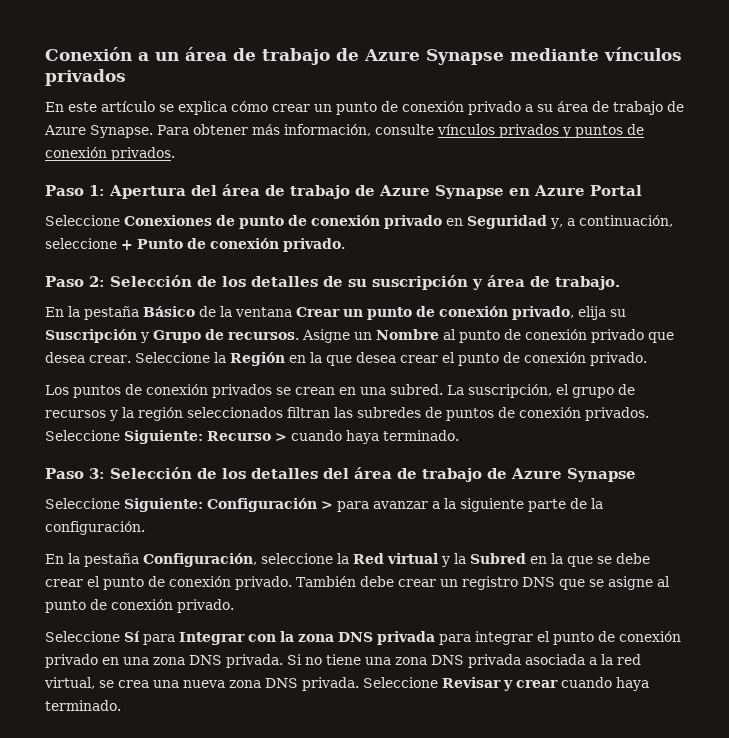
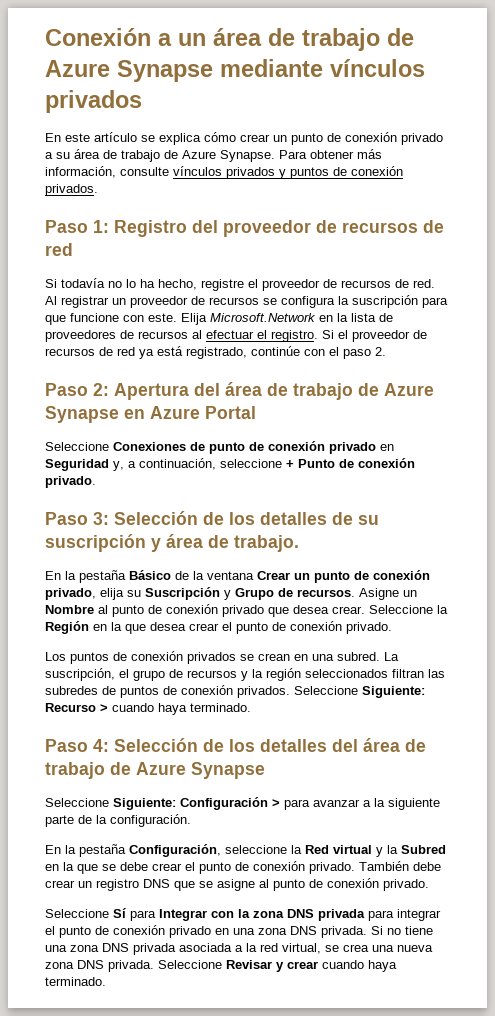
(105, 190) none -> [114,220,444,237] [45,243,73,256] [45,278,435,291] [45,295,448,308] [45,313,393,325] [45,330,427,342] [45,346,386,359] [45,383,109,396] Registro del proveedor de recursos de red // Si todavía no lo ha hecho, registre el proveedor de recursos de red. Al registrar un proveedor de recursos se configura la suscripción para que funcione con este. Elija Microsoft.Network en la lista de proveedores de recursos al efectuar el registro. Si el proveedor de recursos de red ya está registrado, continúe con el paso 2. // Paso 2:
[89,276,105,287] 2: -> [93,512,109,525] 3:
[89,468,105,479] 3: -> [93,739,109,752] 4:

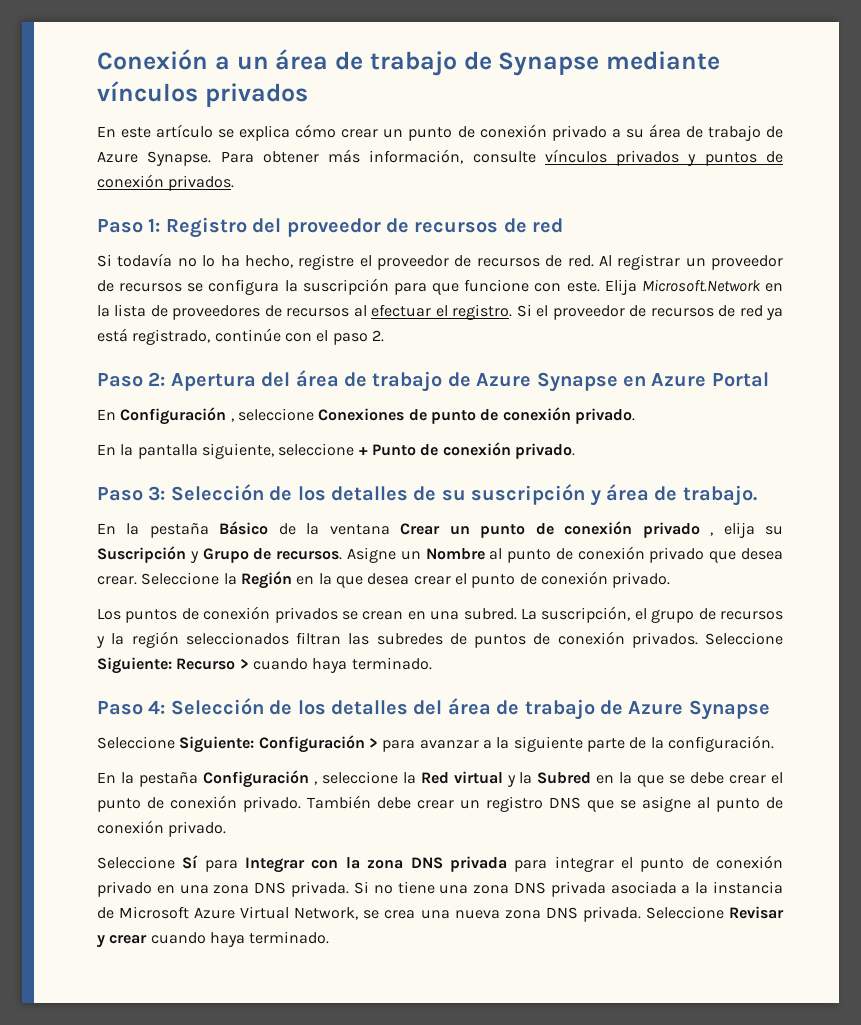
[45,60,110,77] Azure -> (492, 60) none
[45,442,109,451] Seleccione -> [97,407,314,425] En Configuración , seleccione
[329,442,394,454] [45,458,216,471] privado en Seguridad y, a continuación, -> [574,408,635,424] [97,443,274,459] privado. // En la pantalla siguiente,
[45,588,96,600] privado, -> [642,522,714,538] privado ,
[129,844,221,857] Configuración, -> [202,770,317,788] Configuración ,
[260,943,321,954] red virtual, -> [713,881,783,894] [97,906,359,920] instancia de Microsoft Azure Virtual Network,

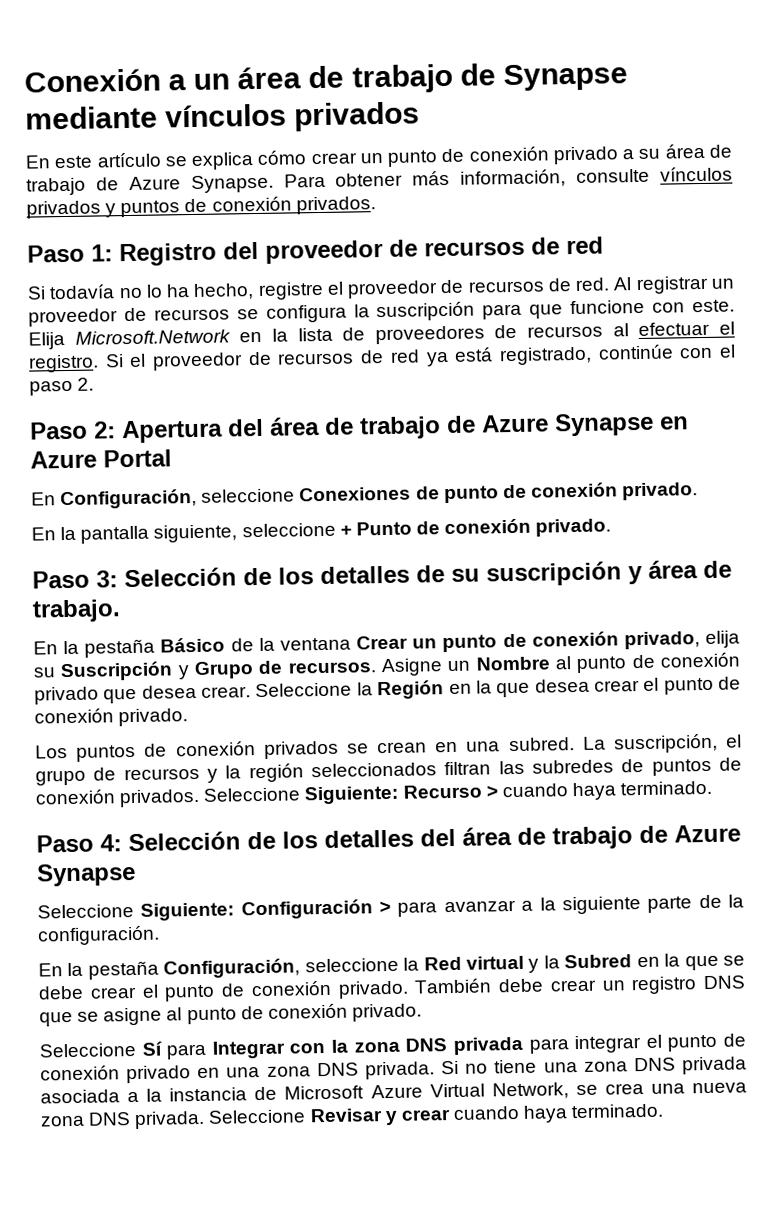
[120,407,234,425] Configuración , -> [60,488,198,510] Configuración,
[642,522,714,538] privado , -> [623,631,700,650] privado,
[202,770,317,788] Configuración , -> [163,958,301,979] Configuración,

